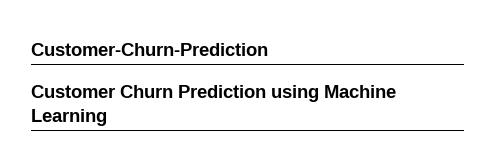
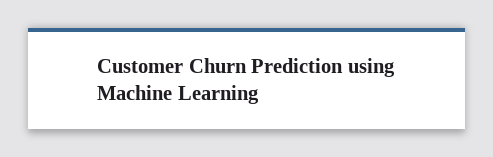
[31,43,268,56] Customer-Churn-Prediction // -> (97, 66) none

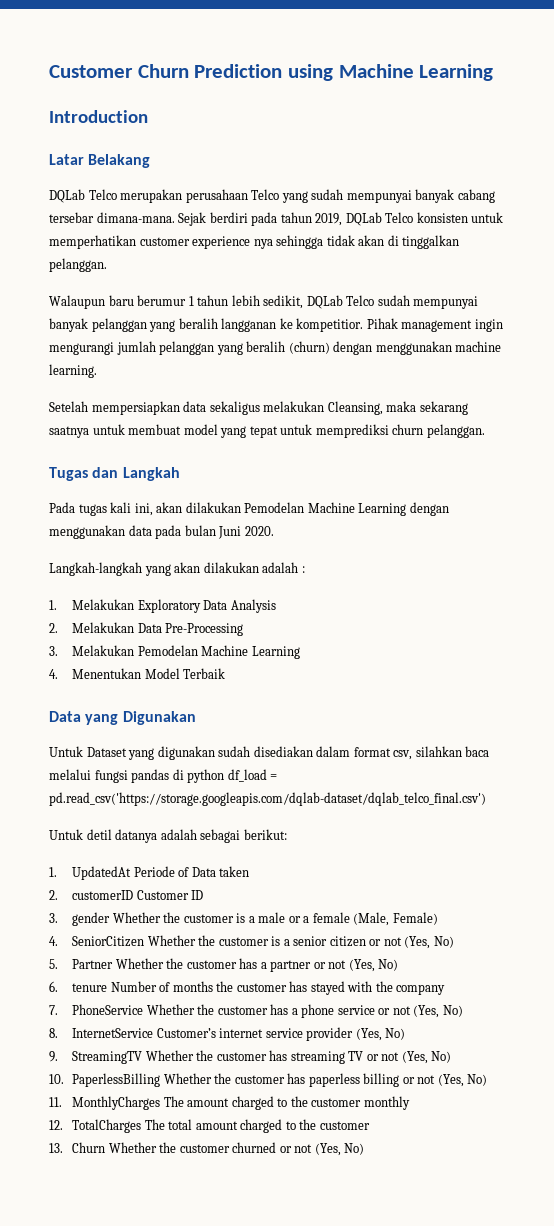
(259, 94) none -> [49,110,148,123] [49,154,151,168] [49,189,495,203] [49,212,504,226] [49,235,460,249] [49,258,107,272] [49,295,479,309] [49,318,503,332] [49,341,502,355] [49,364,97,378] [49,401,468,415] [49,424,485,438] [49,467,180,481] [49,502,449,516] [49,525,274,539] [49,562,305,576] [49,599,276,613] [49,622,244,636] [49,645,300,659] [49,668,226,679] [49,711,196,725] [49,746,490,760] [49,769,278,783] [49,792,486,806] [49,829,287,843] [49,866,250,880] [49,890,204,900] [49,912,438,926] [49,935,454,949] [49,958,399,972] [49,981,446,995] [49,1004,463,1018] [49,1027,406,1041] [49,1050,452,1064] [49,1073,488,1087] [49,1096,410,1110] [49,1119,370,1133] [49,1142,365,1156] // Introduction // Latar Belakang // DQLab Telco merupakan perusahaan Telco yang sudah mempunyai banyak cabang tersebar dimana-mana. Sejak berdiri pada tahun 2019, DQLab Telco konsisten untuk memperhatikan customer experience nya sehingga tidak akan di tinggalkan pelanggan. // Walaupun baru berumur 1 tahun lebih sedikit, DQLab Telco sudah mempunyai banyak pelanggan yang beralih langganan ke kompetitior. Pihak management ingin mengurangi jumlah pelanggan yang beralih (churn) dengan menggunakan machine learning. // Setelah mempersiapkan data sekaligus melakukan Cleansing, maka sekarang saatnya untuk membuat model yang tepat untuk memprediksi churn pelanggan. // Tugas dan Langkah // Pada tugas kali ini, akan dilakukan Pemodelan Machine Learning dengan menggunakan data pada bulan Juni 2020. // Langkah-langkah yang akan dilakukan adalah : // 1. Melakukan Exploratory Data Analysis // 2. Melakukan Data Pre-Processing // 3. Melakukan Pemodelan Machine Learning // 4. Menentukan Model Terbaik // Data yang Digunakan // Untuk Dataset yang digunakan sudah disediakan dalam format csv, silahkan baca melalui fungsi pandas di python df_load = pd.read_csv('https://storage.googleapis.com/dqlab-dataset/dqlab_telco_final.csv') // Untuk detil datanya adalah sebagai berikut: // 1. UpdatedAt Periode of Data taken // 2. customerID Customer ID // 3. gender Whether the customer is a male or a female (Male, Female) // 4. SeniorCitizen Whether the customer is a senior citizen or not (Yes, No) // 5. Partner Whether the customer has a partner or not (Yes, No) // 6. tenure Number of months the customer has stayed with the company // 7. PhoneService Whether the customer has a phone service or not (Yes, No) // 8. InternetService Customer’s internet service provider (Yes, No) // 9. StreamingTV Whether the customer has streaming TV or not (Yes, No) // 10. PaperlessBilling Whether the customer has paperless billing or not (Yes, No) // 11. MonthlyCharges The amount charged to the customer monthly // 12. TotalCharges The total amount charged to the customer // 13. Churn Whether the customer churned or not (Yes, No)

